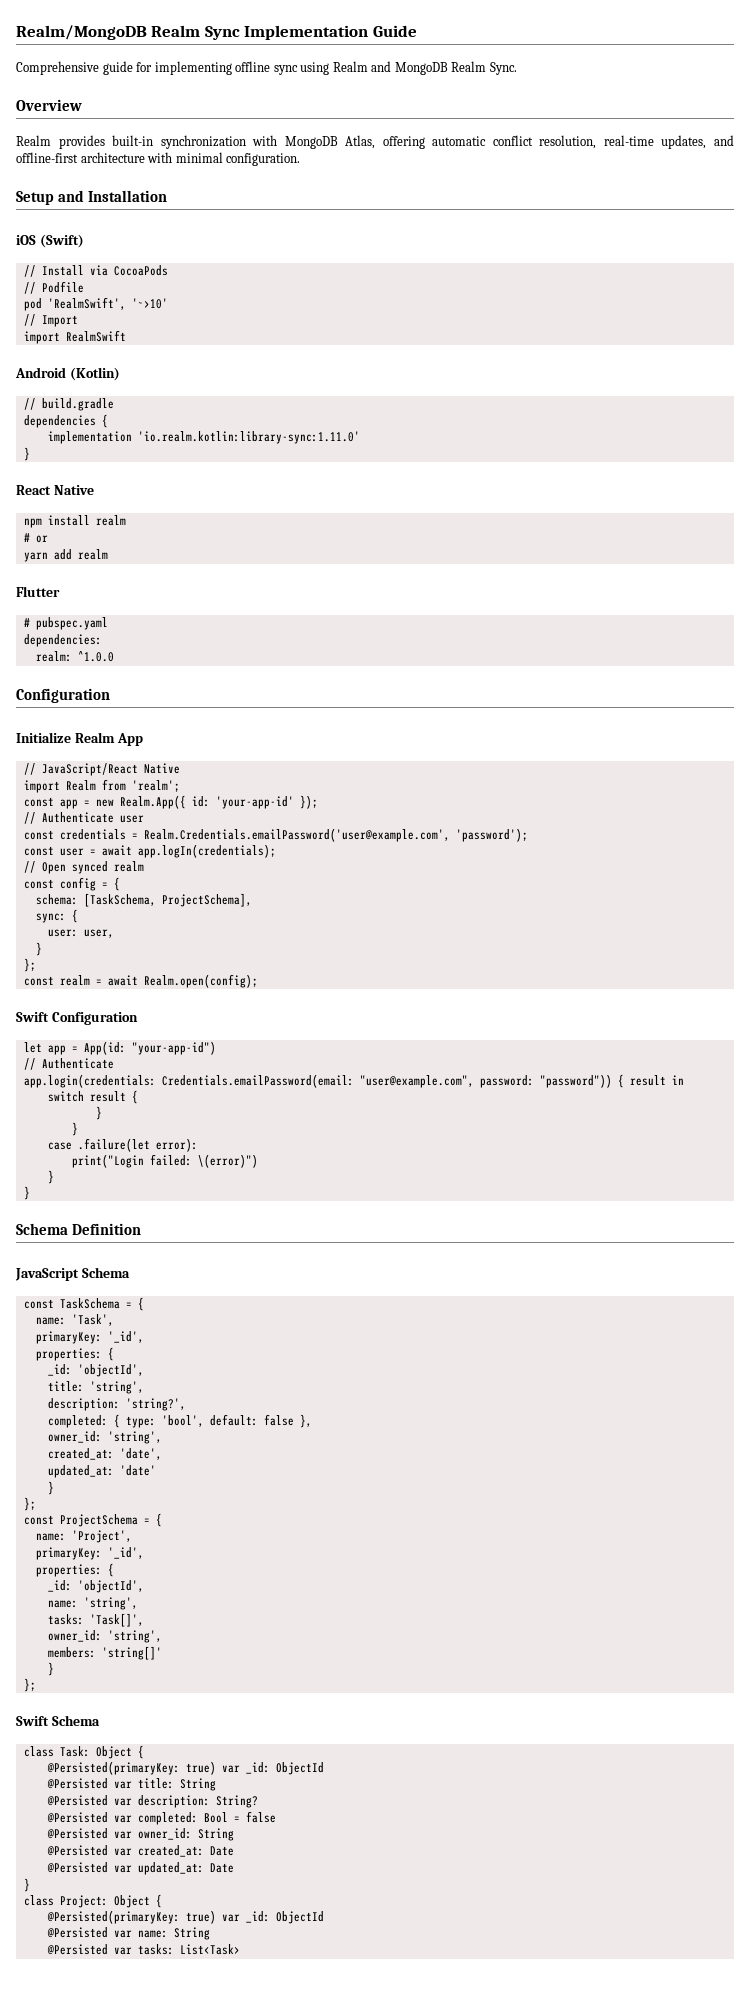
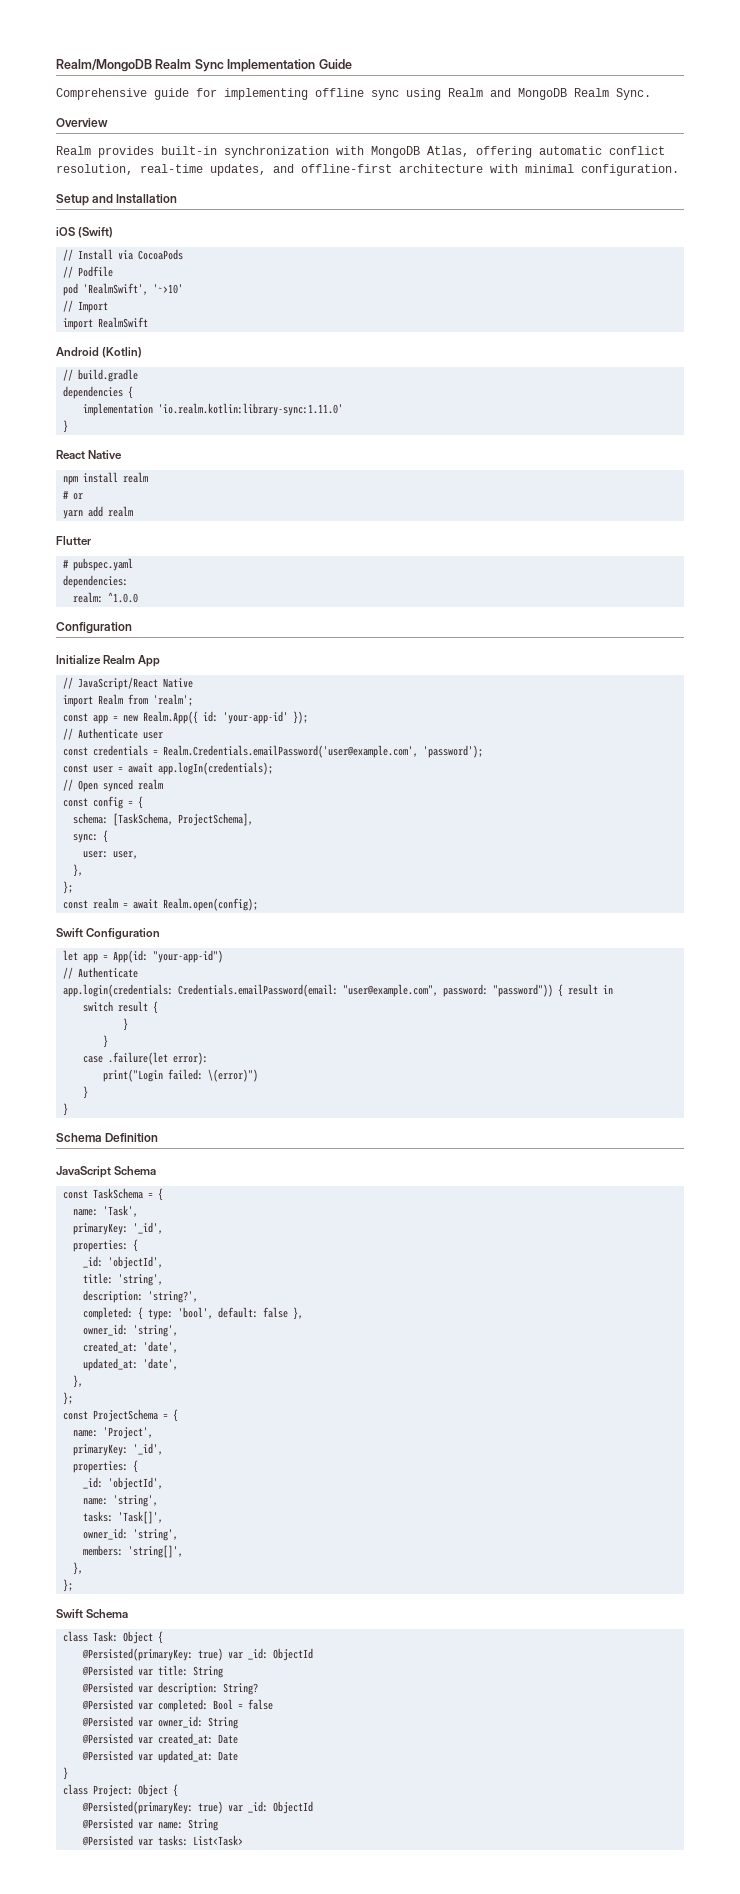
[35,942,42,956] } -> [73,864,84,877] },
[119,1465,156,1476] [47,1481,54,1495] 'date' // } -> [143,1358,179,1370] [73,1375,84,1388] 'date', // },
[101,1646,162,1660] [47,1662,54,1676] 'string[]' // } -> [128,1545,184,1558] [73,1562,84,1575] 'string[]', // },

